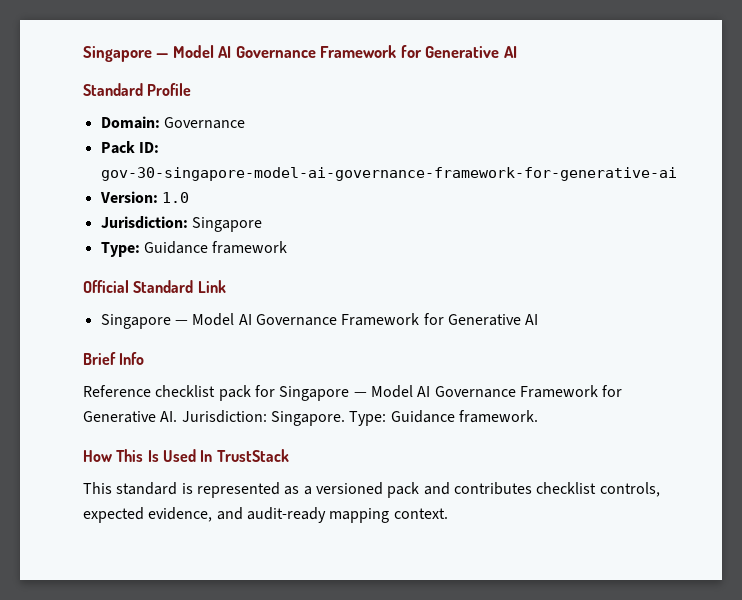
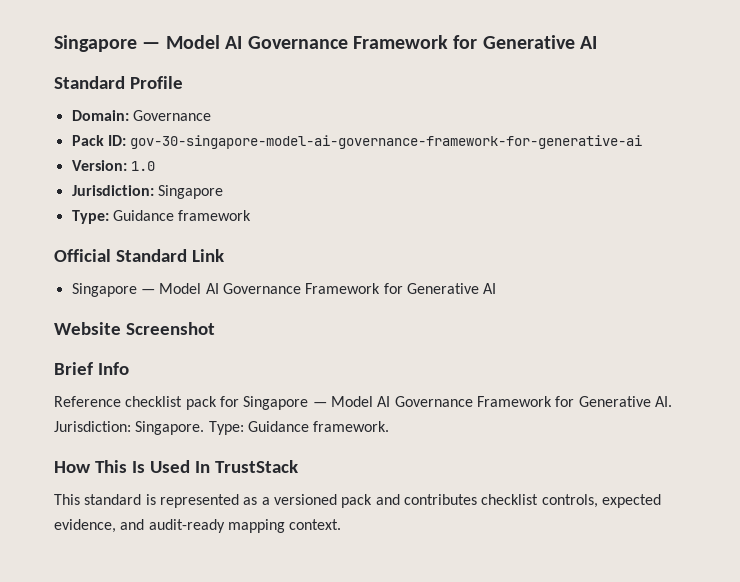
(539, 319) none -> [54,322,215,335] // Website Screenshot

